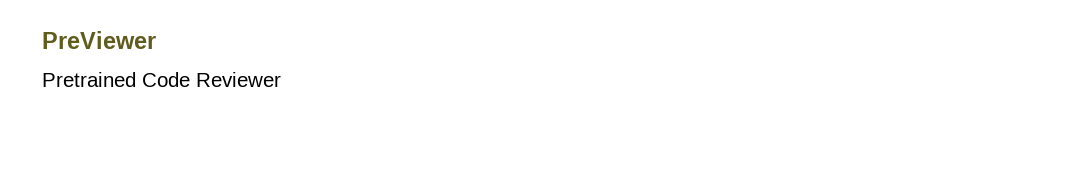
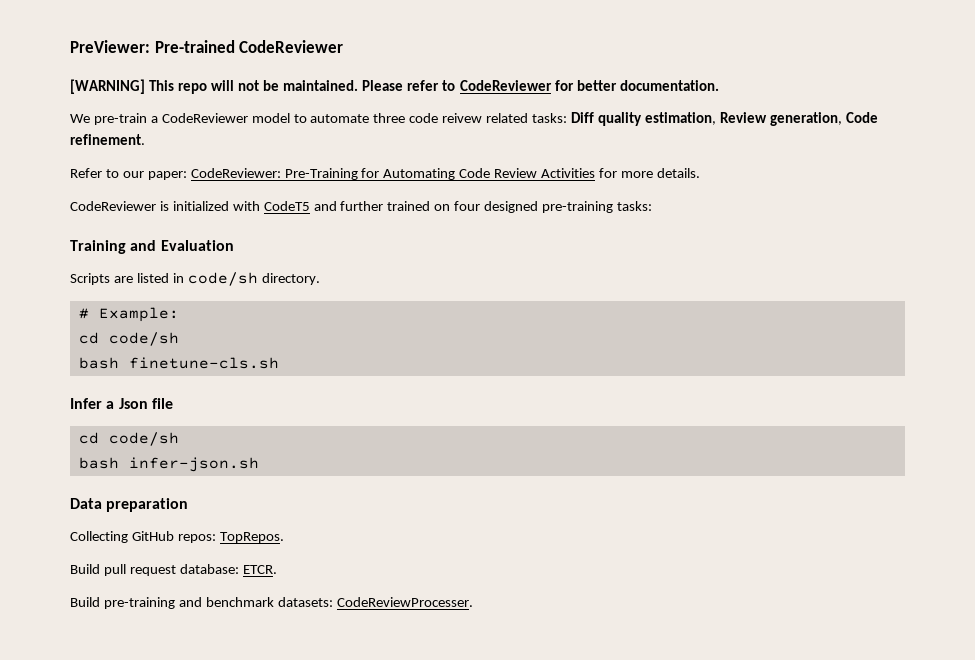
[42,31,156,49] [42,72,281,87] PreViewer // Pretrained Code Reviewer -> [70,40,344,53] [70,79,719,94] [70,112,878,126] [70,134,145,145] [70,168,700,180] [70,201,652,213] [70,240,234,254] [70,272,320,286] [78,307,179,322] [78,332,179,346] [78,357,279,369] [70,398,173,409] [78,432,179,446] [78,457,259,472] [70,498,189,512] [70,531,284,543] [70,564,277,576] [70,597,473,609] PreViewer: Pre-trained CodeReviewer // [WARNING] This repo will not be maintained. Please refer to CodeReviewer for better documentation. // We pre-train a CodeReviewer model to automate three code reivew related tasks: Diff quality estimation, Review generation, Code refinement. // Refer to our paper: CodeReviewer: Pre-Training for Automating Code Review Activities for more details. // CodeReviewer is initialized with CodeT5 and further trained on four designed pre-training tasks: // Training and Evaluation // Scripts are listed in code/sh directory. // # Example: // cd code/sh // bash finetune-cls.sh // Infer a Json file // cd code/sh // bash infer-json.sh // Data preparation // Collecting GitHub repos: TopRepos. // Build pull request database: ETCR. // Build pre-training and benchmark datasets: CodeReviewProcesser.

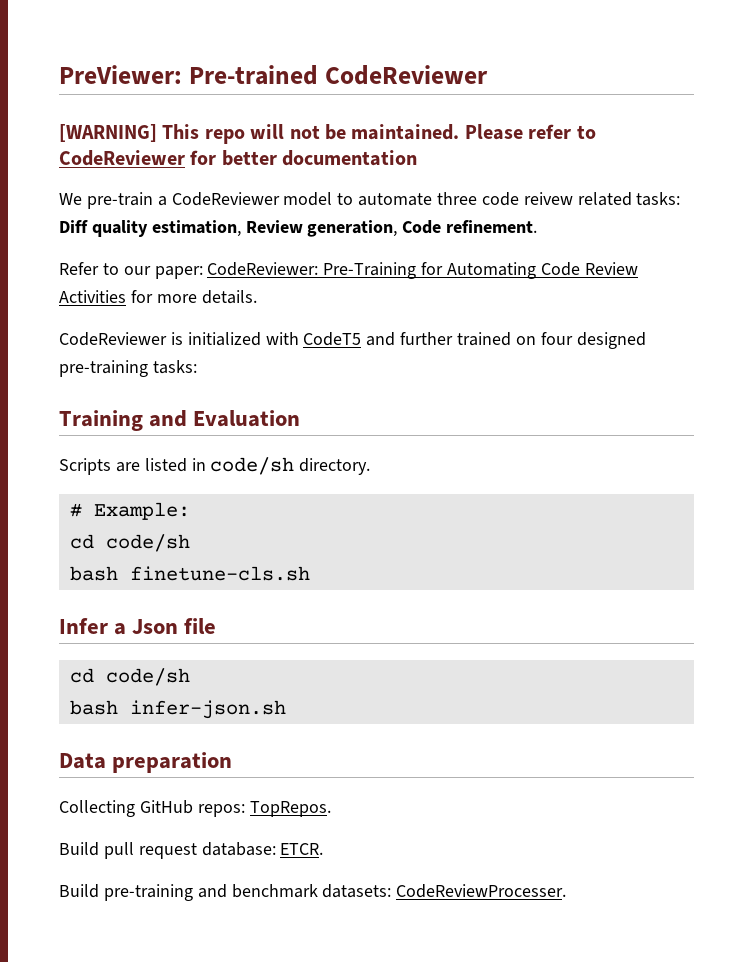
[619,80,719,91] documentation. -> [282,150,418,166] documentation

